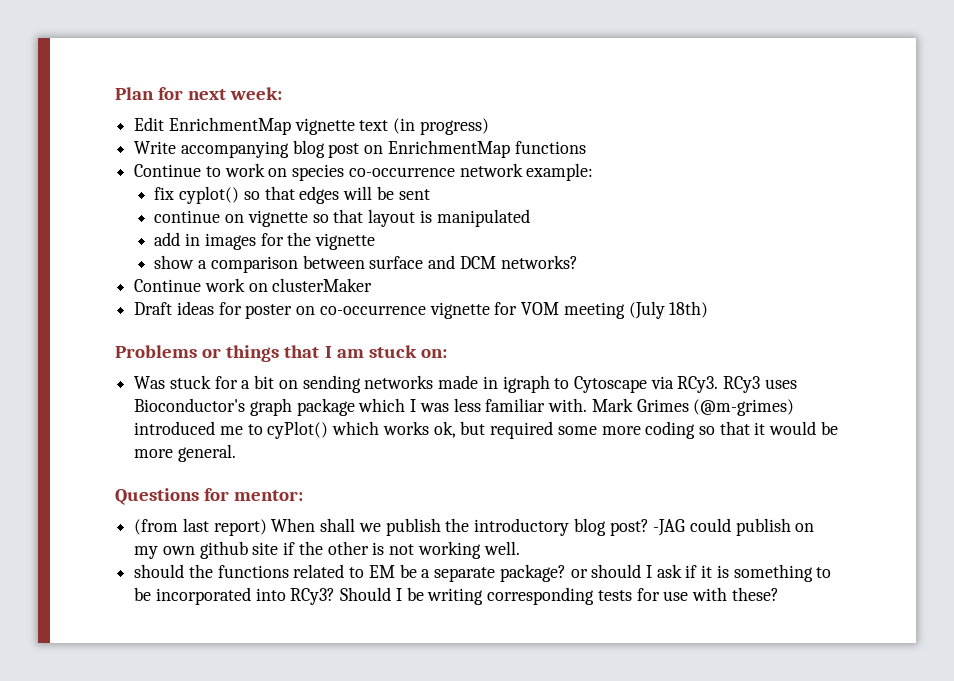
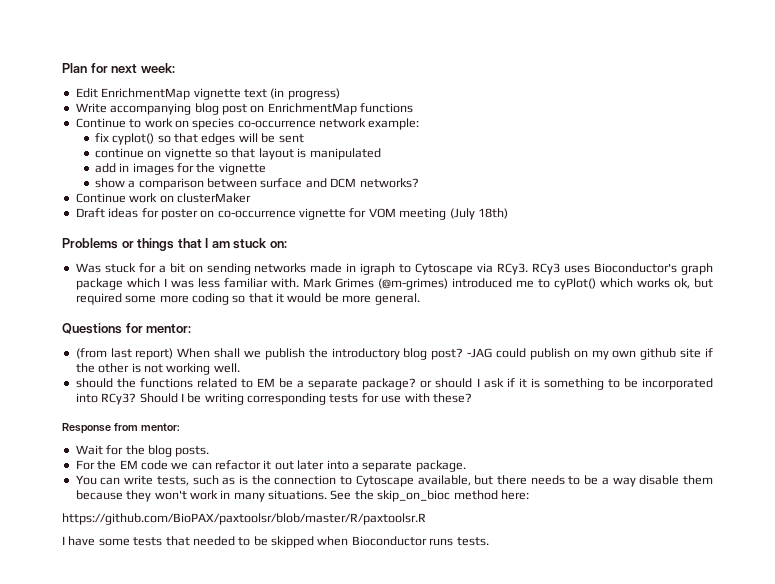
(779, 594) none -> [62,423,180,434] [75,445,210,457] [75,460,466,472] [75,475,713,487] [75,490,529,502] [62,513,426,525] [62,536,489,548] // Response from mentor: // Wait for the blog posts. // For the EM code we can refactor it out later into a separate package. // You can write tests, such as is the connection to Cytoscape available, but there needs to be a way disable them because they won't work in many situations. See the skip_on_bioc method here: // https://github.com/BioPAX/paxtoolsr/blob/master/R/paxtoolsr.R // I have some tests that needed to be skipped when Bioconductor runs tests.

